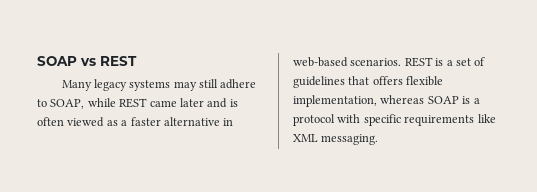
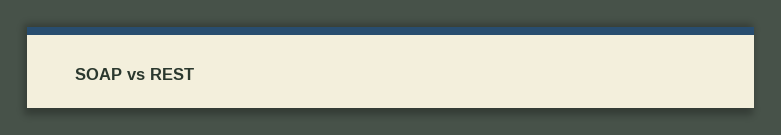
[61,79,257,91] [37,98,238,109] [37,117,234,127] [293,57,486,67] [293,76,444,88] [293,95,480,107] [293,114,496,126] [293,134,379,145] // Many legacy systems may still adhere to SOAP, while REST came later and is often viewed as a faster alternative in web-based scenarios. REST is a set of guidelines that offers flexible implementation, whereas SOAP is a protocol with specific requirements like XML messaging. -> (194, 74) none

